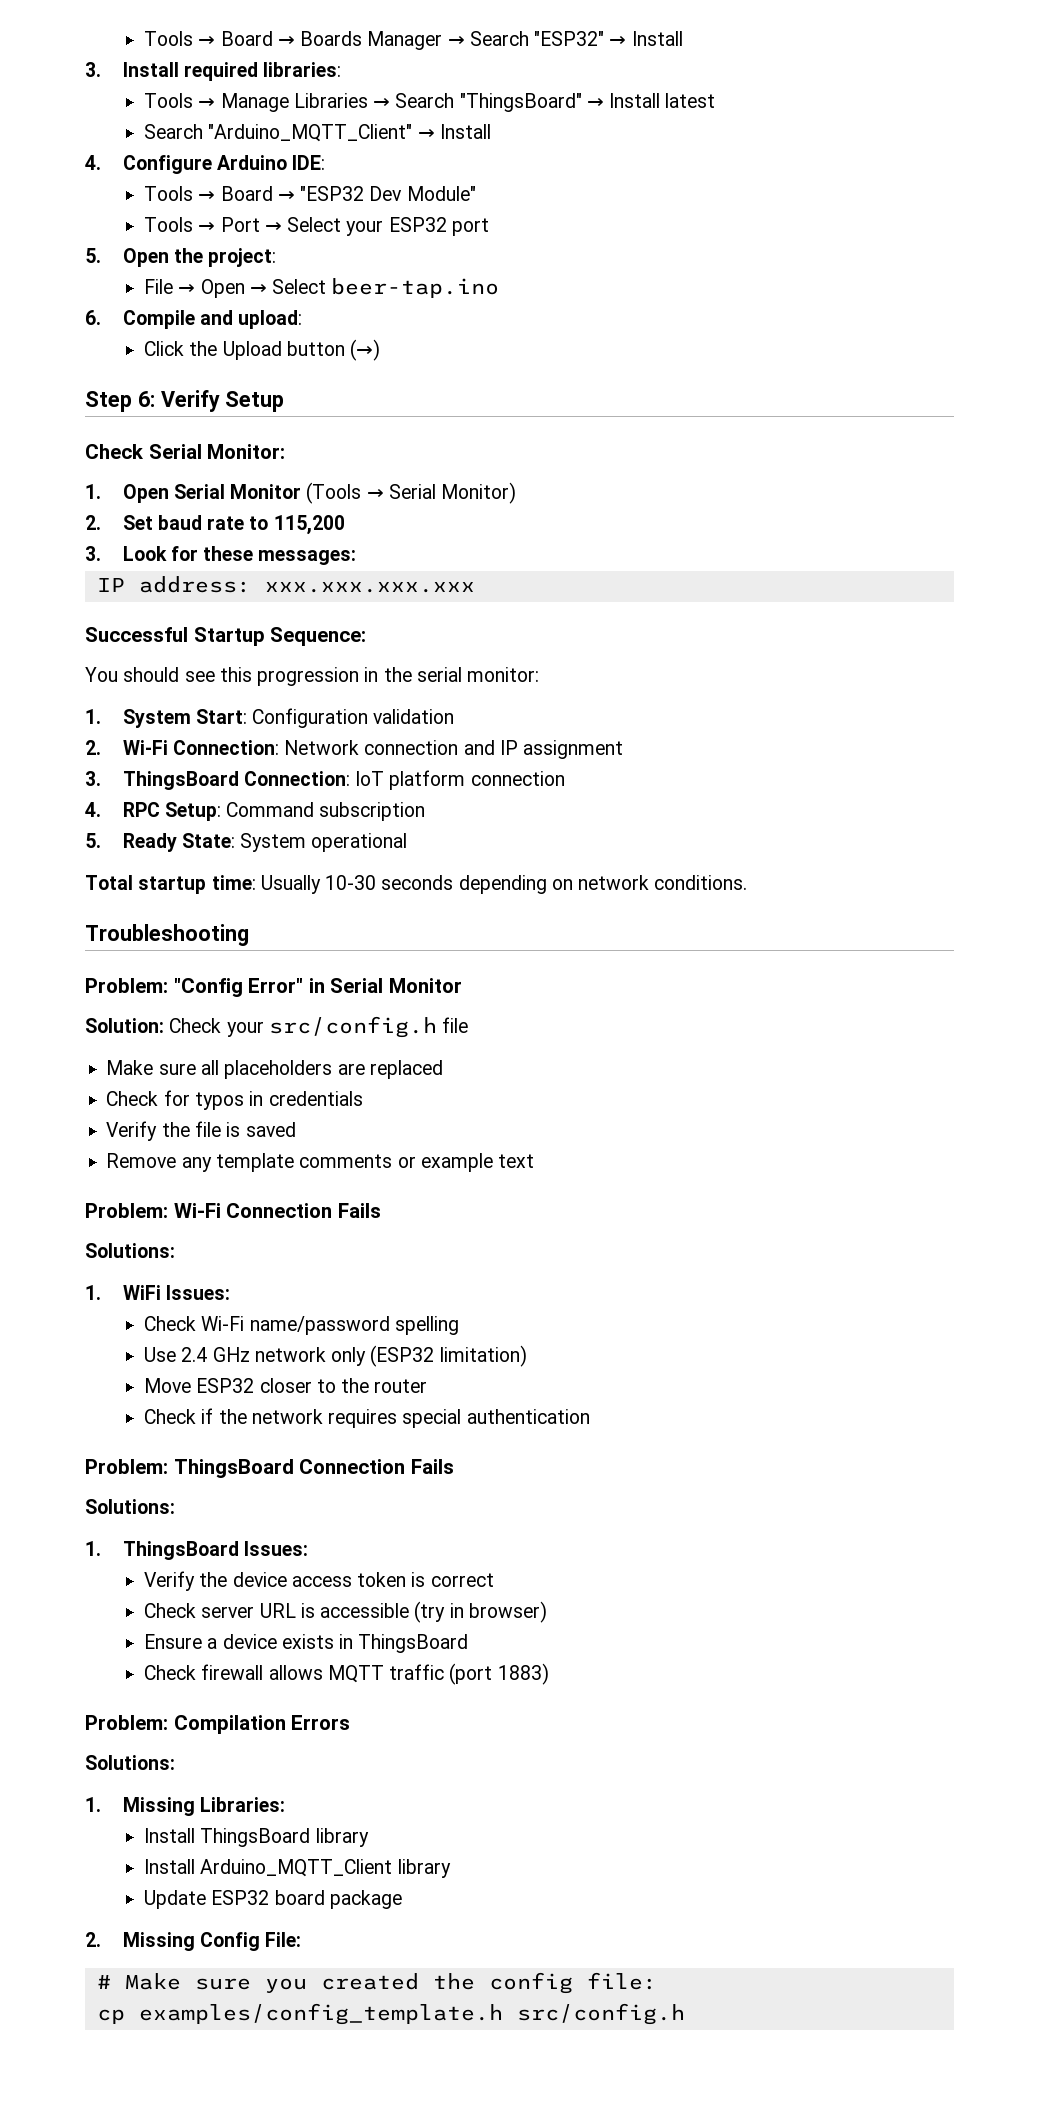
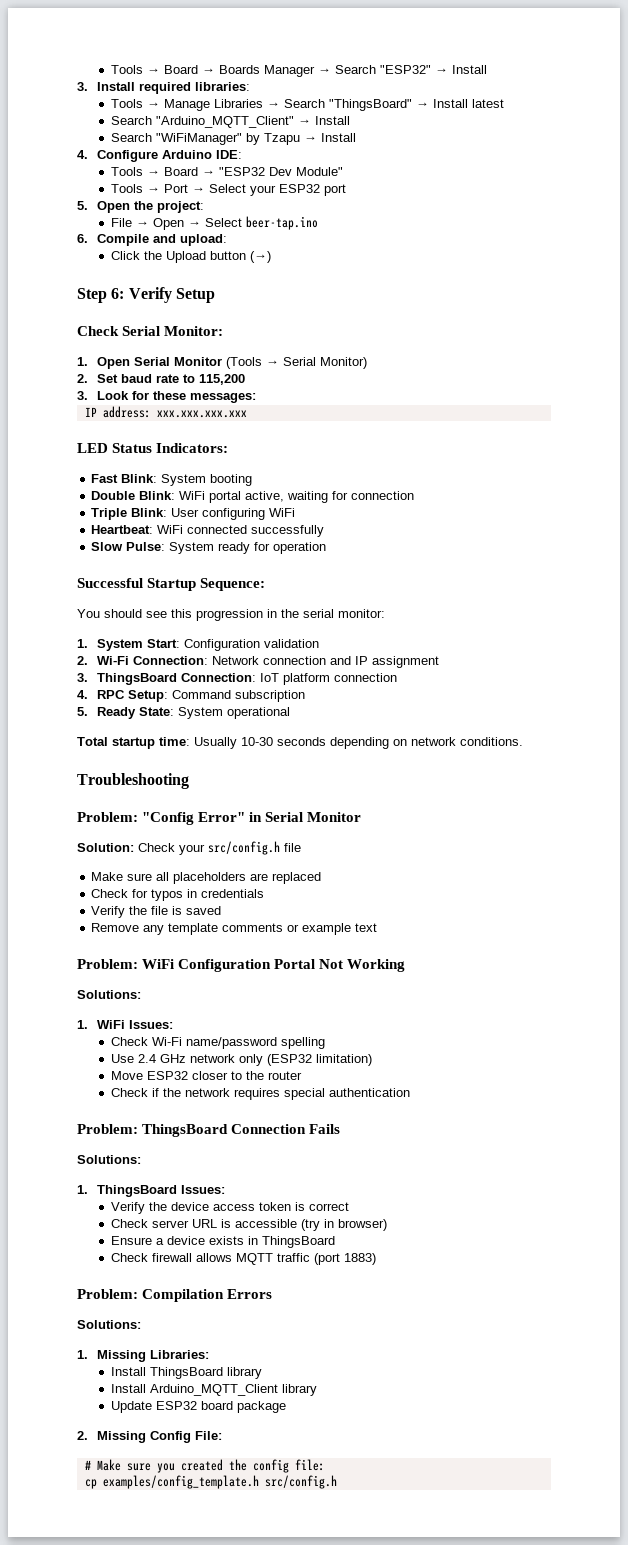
(491, 131) none -> [110,133,356,145] // Search "WiFiManager" by Tzapu → Install
(475, 587) none -> [77,443,229,453] [91,474,253,486] [91,491,415,503] [91,508,296,520] [91,525,325,537] [91,542,327,554] // LED Status Indicators: // Fast Blink: System booting // Double Blink: WiFi portal active, waiting for connection // Triple Blink: User configuring WiFi // Heartbeat: WiFi connected successfully // Slow Pulse: System ready for operation
[173,1203,381,1218] Wi-Fi Connection Fails -> [142,959,406,972] WiFi Configuration Portal Not Working

